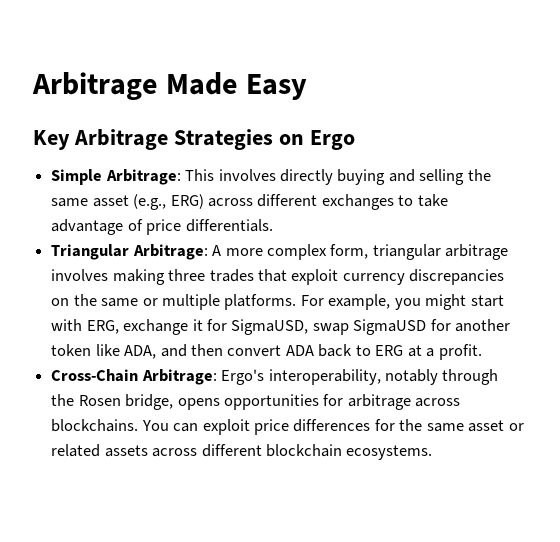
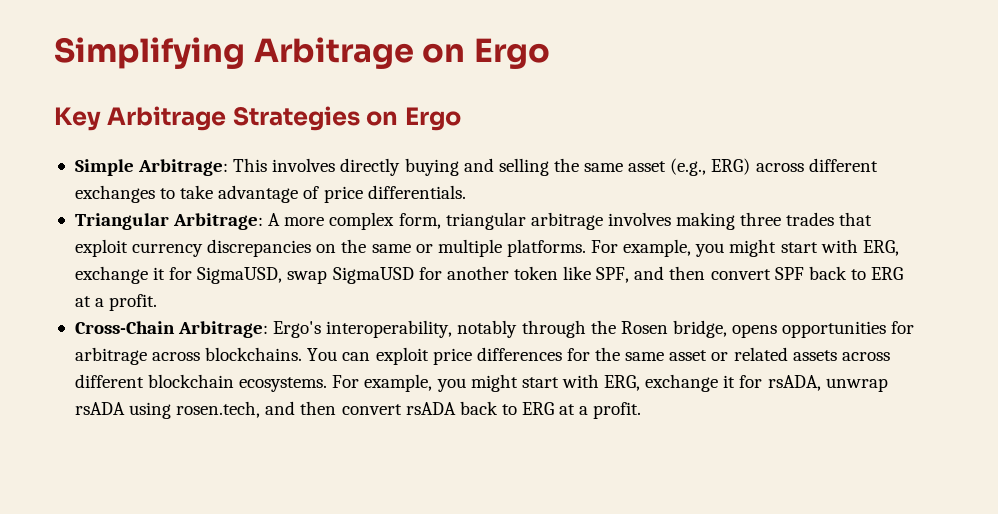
[32,72,308,100] Arbitrage Made Easy -> [54,37,550,69] Simplifying Arbitrage on Ergo
[124,344,314,359] ADA, and then convert ADA -> [596,266,804,283] SPF, and then convert SPF
(433, 452) none -> [332,374,888,392] [74,401,642,419] For example, you might start with ERG, exchange it for rsADA, unwrap rsADA using rosen.tech, and then convert rsADA back to ERG at a profit.

